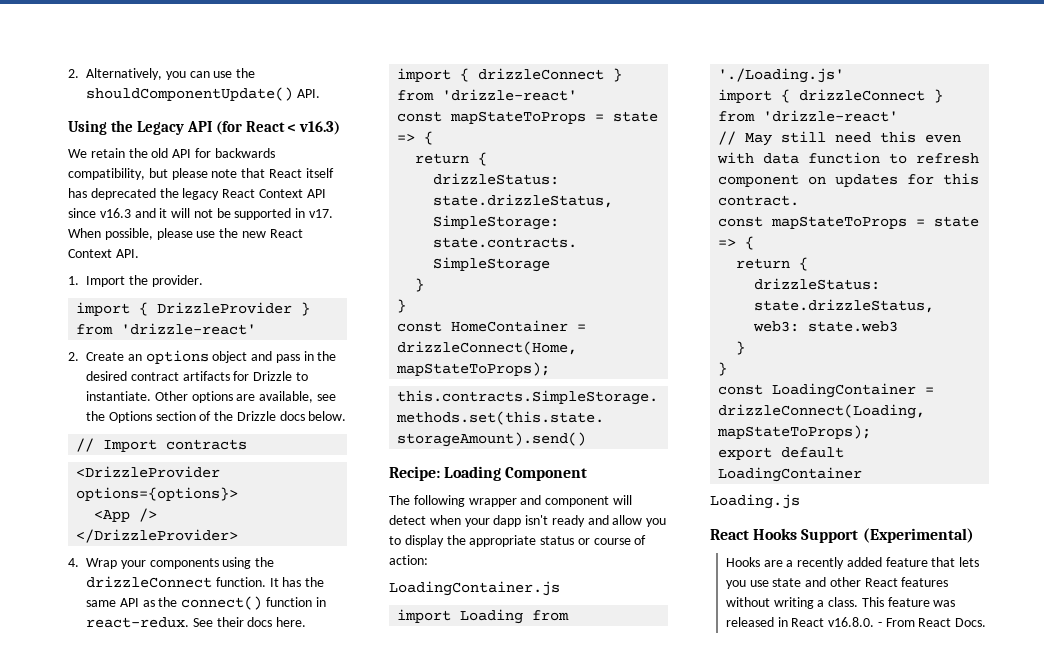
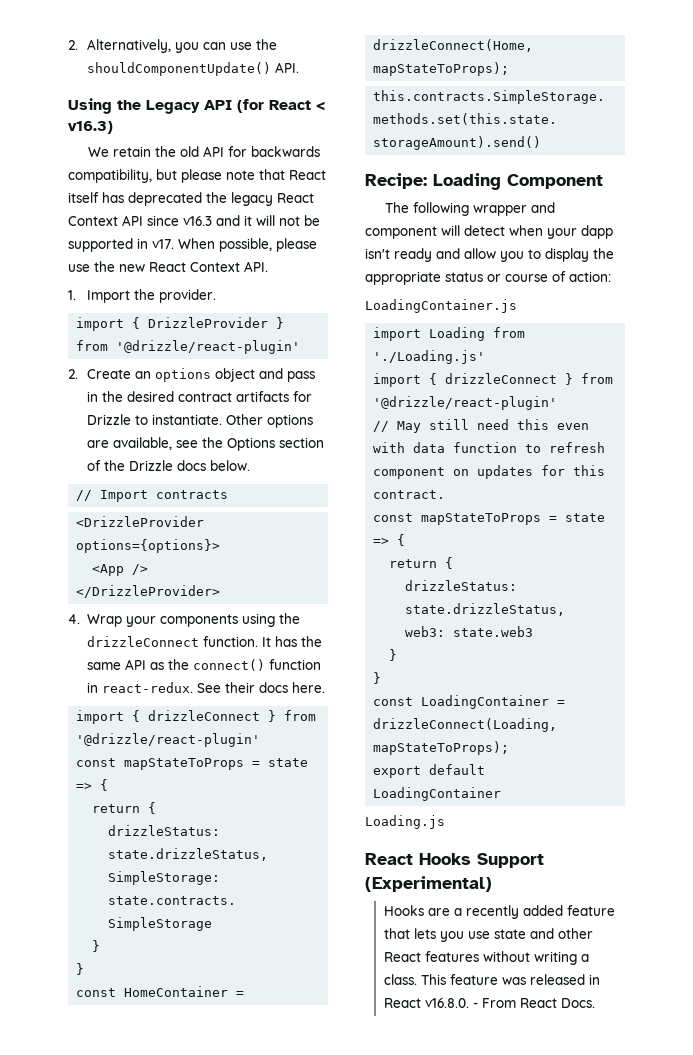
[121,323,257,335] 'drizzle-react' -> [116,340,301,354] '@drizzle/react-plugin'
[442,89,578,101] 'drizzle-react' -> [76,733,261,747] '@drizzle/react-plugin'
[763,110,899,122] 'drizzle-react' -> [373,396,558,410] '@drizzle/react-plugin'

